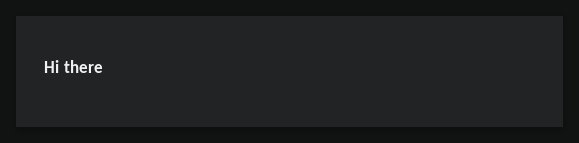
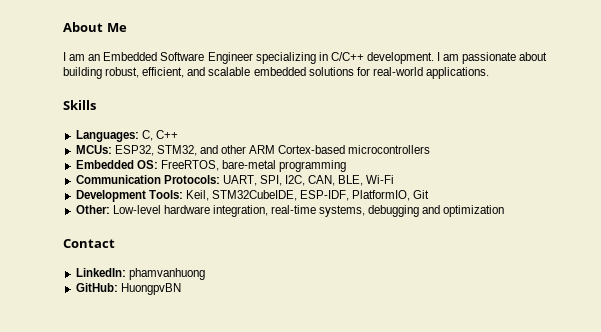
[44,60,103,73] Hi there -> [63,22,127,32] [63,52,548,64] [63,67,489,79] [63,100,96,110] [75,130,178,142] [75,145,431,156] [75,160,347,172] [75,175,395,186] [75,190,430,202] [75,205,505,217] [63,239,115,248] [75,268,205,280] [75,283,181,295] About Me // I am an Embedded Software Engineer specializing in C/C++ development. I am passionate about building robust, efficient, and scalable embedded solutions for real-world applications. // Skills // Languages: C, C++ // MCUs: ESP32, STM32, and other ARM Cortex-based microcontrollers // Embedded OS: FreeRTOS, bare-metal programming // Communication Protocols: UART, SPI, I2C, CAN, BLE, Wi-Fi // Development Tools: Keil, STM32CubeIDE, ESP-IDF, PlatformIO, Git // Other: Low-level hardware integration, real-time systems, debugging and optimization // Contact // LinkedIn: phamvanhuong // GitHub: HuongpvBN

